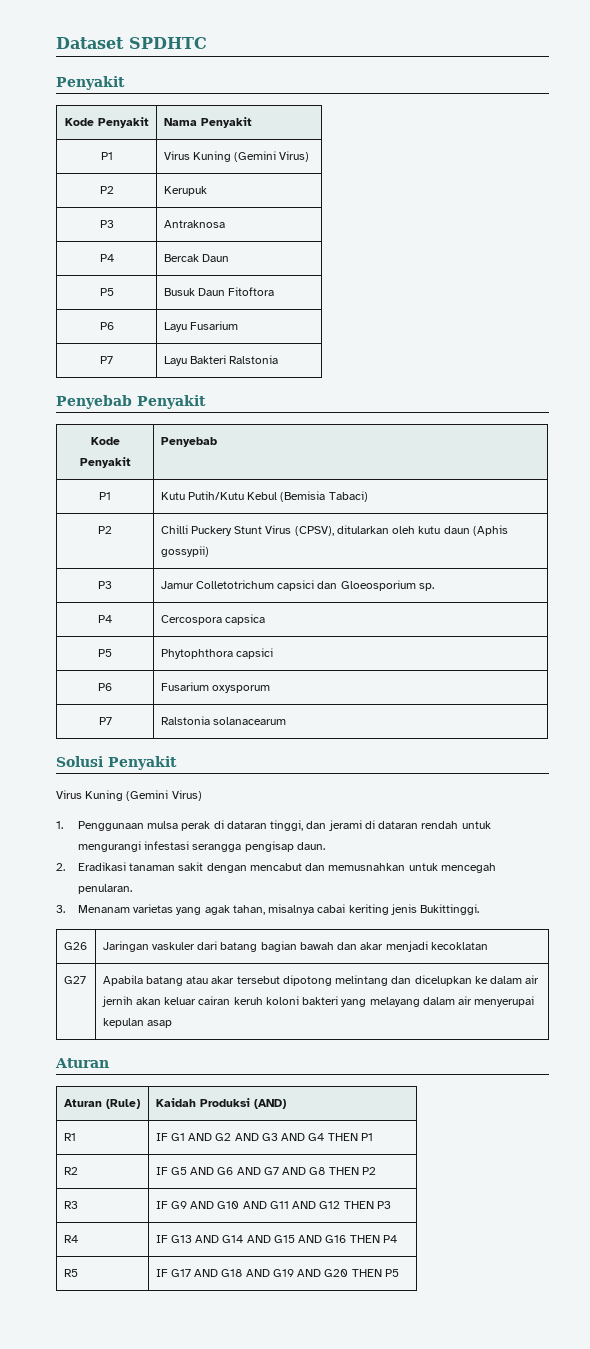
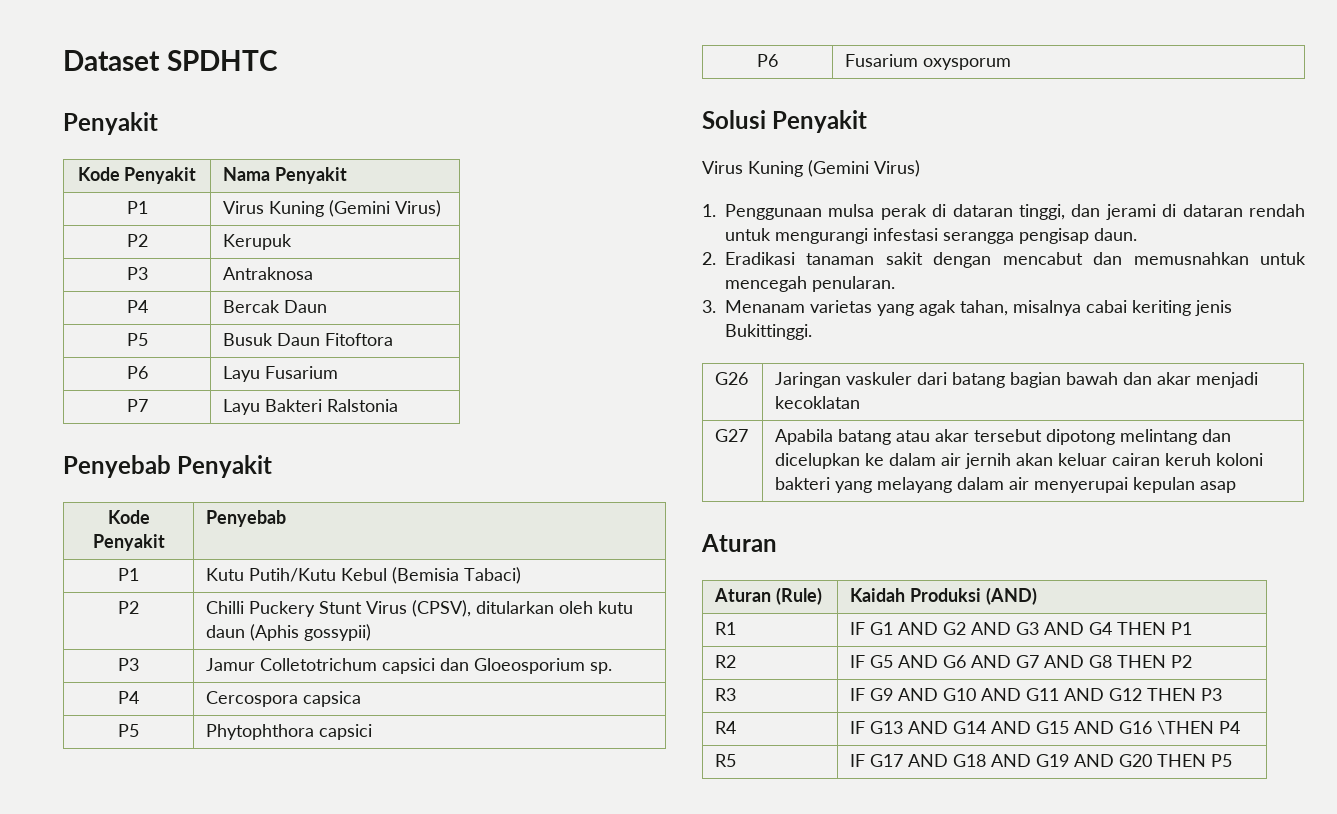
[98,717,112,725] [160,716,286,725] // P7 | Ralstonia solanacearum -> (1012, 64) none
[349,1235,380,1243] THEN -> [1157,721,1215,735] \THEN

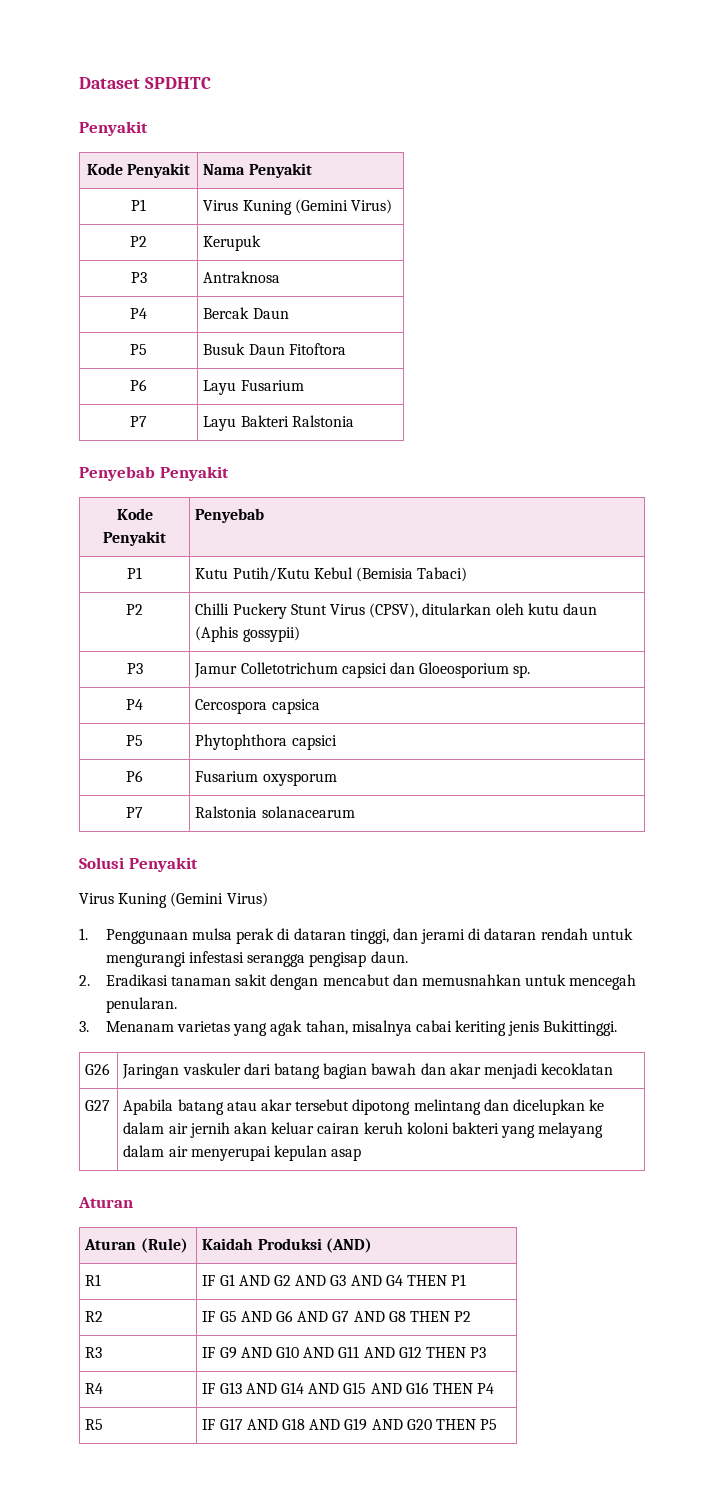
(1012, 64) none -> [126,807,143,818] [195,806,355,818] // P7 | Ralstonia solanacearum
[1157,721,1215,735] \THEN -> [432,1383,473,1394] THEN

